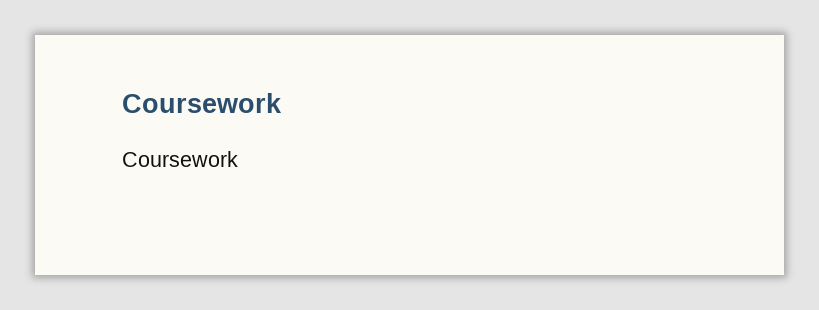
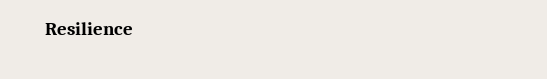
[122,93,282,113] [122,151,238,167] Coursework // Coursework -> [45,22,133,35] Resilience

